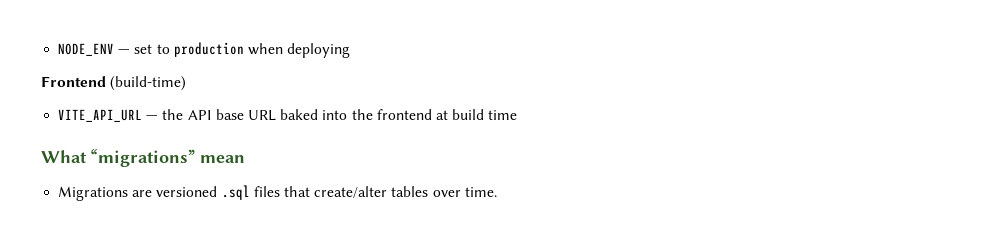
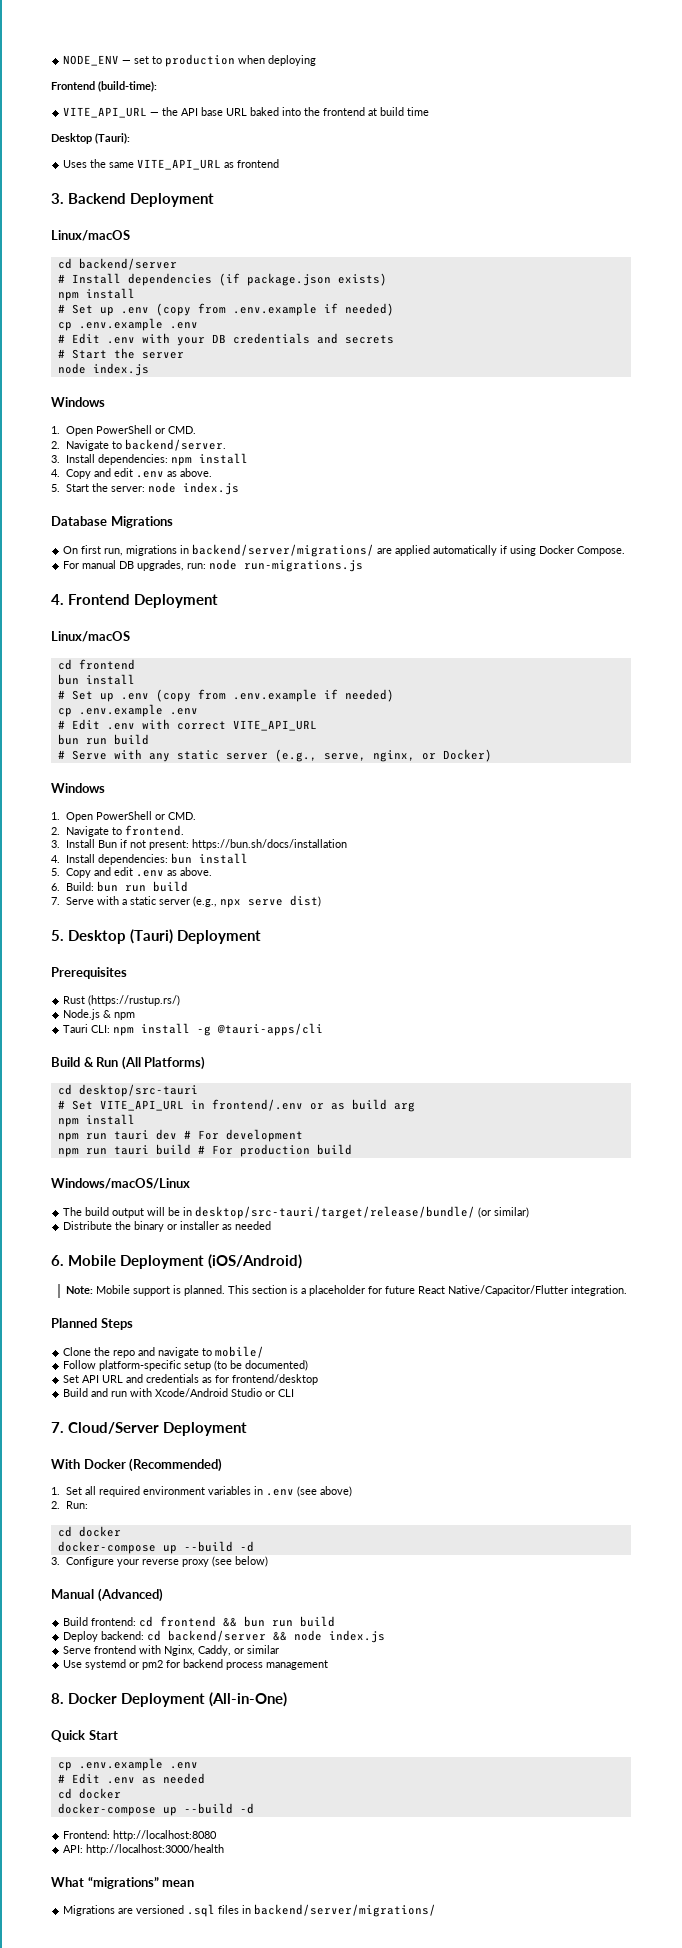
[110,76,187,91] (build-time) -> [98,81,157,92] (build-time):
(518, 115) none -> [51,133,130,144] [63,159,280,170] [51,193,215,207] [51,230,130,241] [57,258,177,270] [57,273,387,286] [57,288,135,301] [57,303,394,316] [57,318,198,331] [57,333,394,346] [57,348,184,359] [57,363,149,376] [51,397,105,407] [51,425,196,436] [51,439,226,451] [51,453,248,466] [51,468,212,479] [51,482,239,495] [51,516,173,528] [63,544,626,557] [63,559,364,572] [51,594,219,608] [51,631,130,642] [57,659,135,670] [57,674,135,685] [57,689,394,702] [57,704,198,717] [57,719,317,731] [57,734,149,745] [57,749,492,762] [51,783,105,793] [51,811,196,822] [51,825,184,837] [51,839,347,850] [51,853,248,865] [51,867,212,878] [51,881,188,892] [51,895,321,908] [51,929,262,944] [51,967,127,979] [63,995,181,1006] [63,1009,136,1020] [63,1023,324,1036] [51,1056,206,1070] [57,1084,198,1097] [57,1099,415,1112] [57,1114,135,1127] [57,1129,303,1142] [57,1144,352,1157] [51,1178,190,1189] [63,1206,530,1219] [63,1221,272,1232] [51,1254,303,1269] [65,1285,627,1296] [51,1318,133,1330] [63,1346,265,1358] [63,1360,309,1371] [63,1374,319,1385] [63,1388,295,1397] [51,1422,248,1436] [51,1458,223,1472] [51,1486,352,1497] [51,1501,88,1509] [57,1526,121,1537] [57,1541,254,1554] [51,1556,268,1567] [51,1588,163,1602] [63,1616,336,1627] [63,1630,386,1643] [63,1645,280,1656] [63,1659,329,1670] [51,1692,288,1707] [51,1730,118,1742] [57,1758,198,1771] [57,1773,205,1784] [57,1788,121,1799] [57,1803,254,1816] [63,1830,218,1841] [63,1844,225,1855] // Desktop (Tauri): // Uses the same VITE_API_URL as frontend // 3. Backend Deployment // Linux/macOS // cd backend/server // # Install dependencies (if package.json exists) // npm install // # Set up .env (copy from .env.example if needed) // cp .env.example .env // # Edit .env with your DB credentials and secrets // # Start the server // node index.js // Windows // 1. Open PowerShell or CMD. // 2. Navigate to backend/server. // 3. Install dependencies: npm install // 4. Copy and edit .env as above. // 5. Start the server: node index.js // Database Migrations // On first run, migrations in backend/server/migrations/ are applied automatically if using Docker Compose. // For manual DB upgrades, run: node run-migrations.js // 4. Frontend Deployment // Linux/macOS // cd frontend // bun install // # Set up .env (copy from .env.example if needed) // cp .env.example .env // # Edit .env with correct VITE_API_URL // bun run build // # Serve with any static server (e.g., serve, nginx, or Docker) // Windows // 1. Open PowerShell or CMD. // 2. Navigate to frontend. // 3. Install Bun if not present: https://bun.sh/docs/installation // 4. Install dependencies: bun install // 5. Copy and edit .env as above. // 6. Build: bun run build // 7. Serve with a static server (e.g., npx serve dist) // 5. Desktop (Tauri) Deployment // Prerequisites // Rust (https://rustup.rs/) // Node.js & npm // Tauri CLI: npm install -g @tauri-apps/cli // Build & Run (All Platforms) // cd desktop/src-tauri // # Set VITE_API_URL in frontend/.env or as build arg // npm install // npm run tauri dev # For development // npm run tauri build # For production build // Windows/macOS/Linux // The build output will be in desktop/src-tauri/target/release/bundle/ (or similar) // Distribute the binary or installer as needed // 6. Mobile Deployment (iOS/Android) // Note: Mobile support is planned. This section is a placeholder for future React Native/Capacitor/Flutter integration. // Planned Steps // Clone the repo and navigate to mobile/ // Follow platform-specific setup (to be documented) // Set API URL and credentials as for frontend/desktop // Build and run with Xcode/Android Studio or CLI // 7. Cloud/Server Deployment // With Docker (Recommended) // 1. Set all required environment variables in .env (see above) // 2. Run: // cd docker // docker-compose up --build -d // 3. Configure your reverse proxy (see below) // Manual (Advanced) // Build frontend: cd frontend && bun run build // Deploy backend: cd backend/server && node index.js // Serve frontend with Nginx, Caddy, or similar // Use systemd or pm2 for backend process management // 8. Docker Deployment (All-in-One) // Quick Start // cp .env.example .env // # Edit .env as needed // cd docker // docker-compose up --build -d // Frontend: http://localhost:8080 // API: http://localhost:3000/health
[283,186,497,198] that create/alter tables over time. -> [242,1904,437,1917] in backend/server/migrations/

